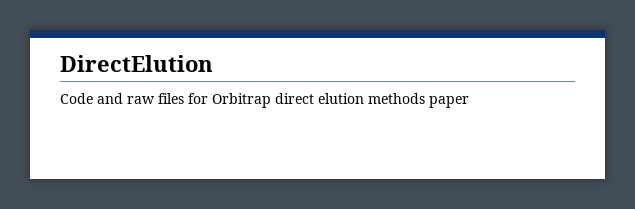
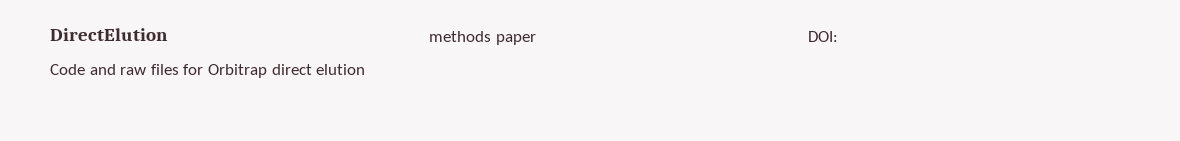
(469, 102) none -> [808,31,838,42] // DOI:

